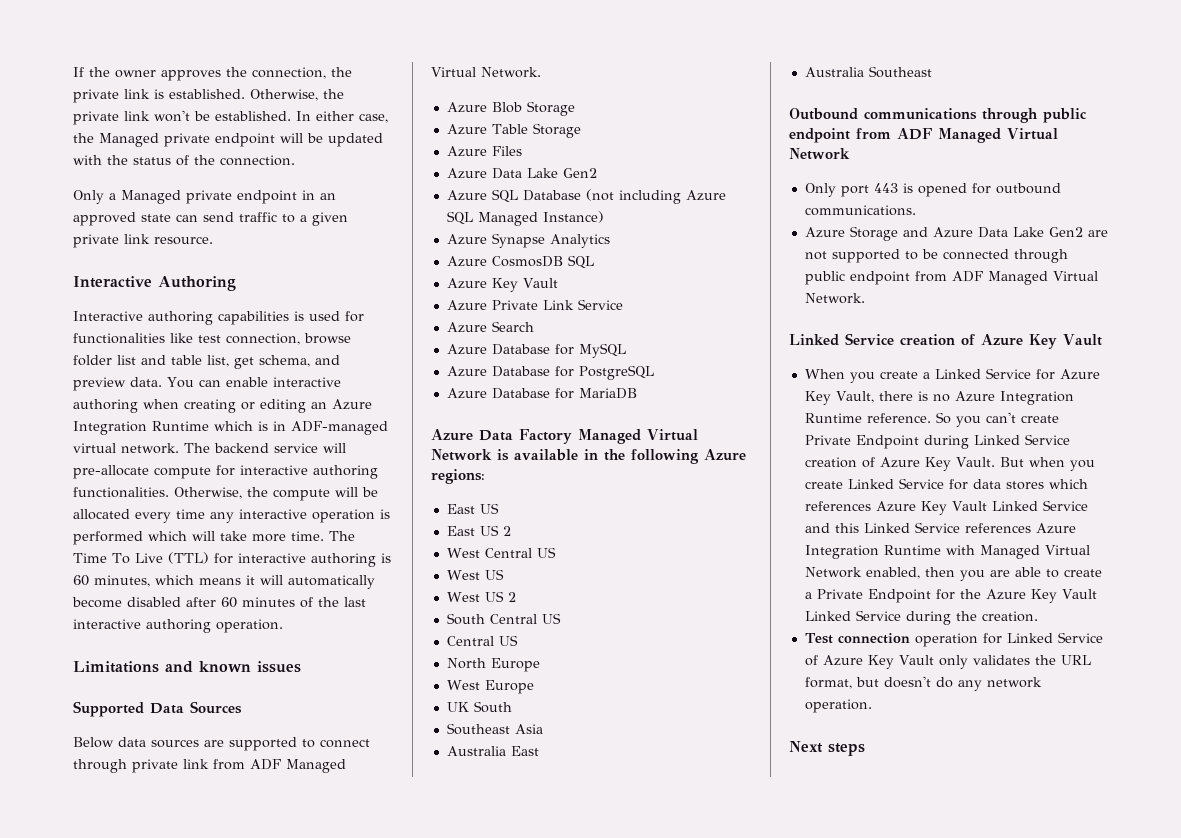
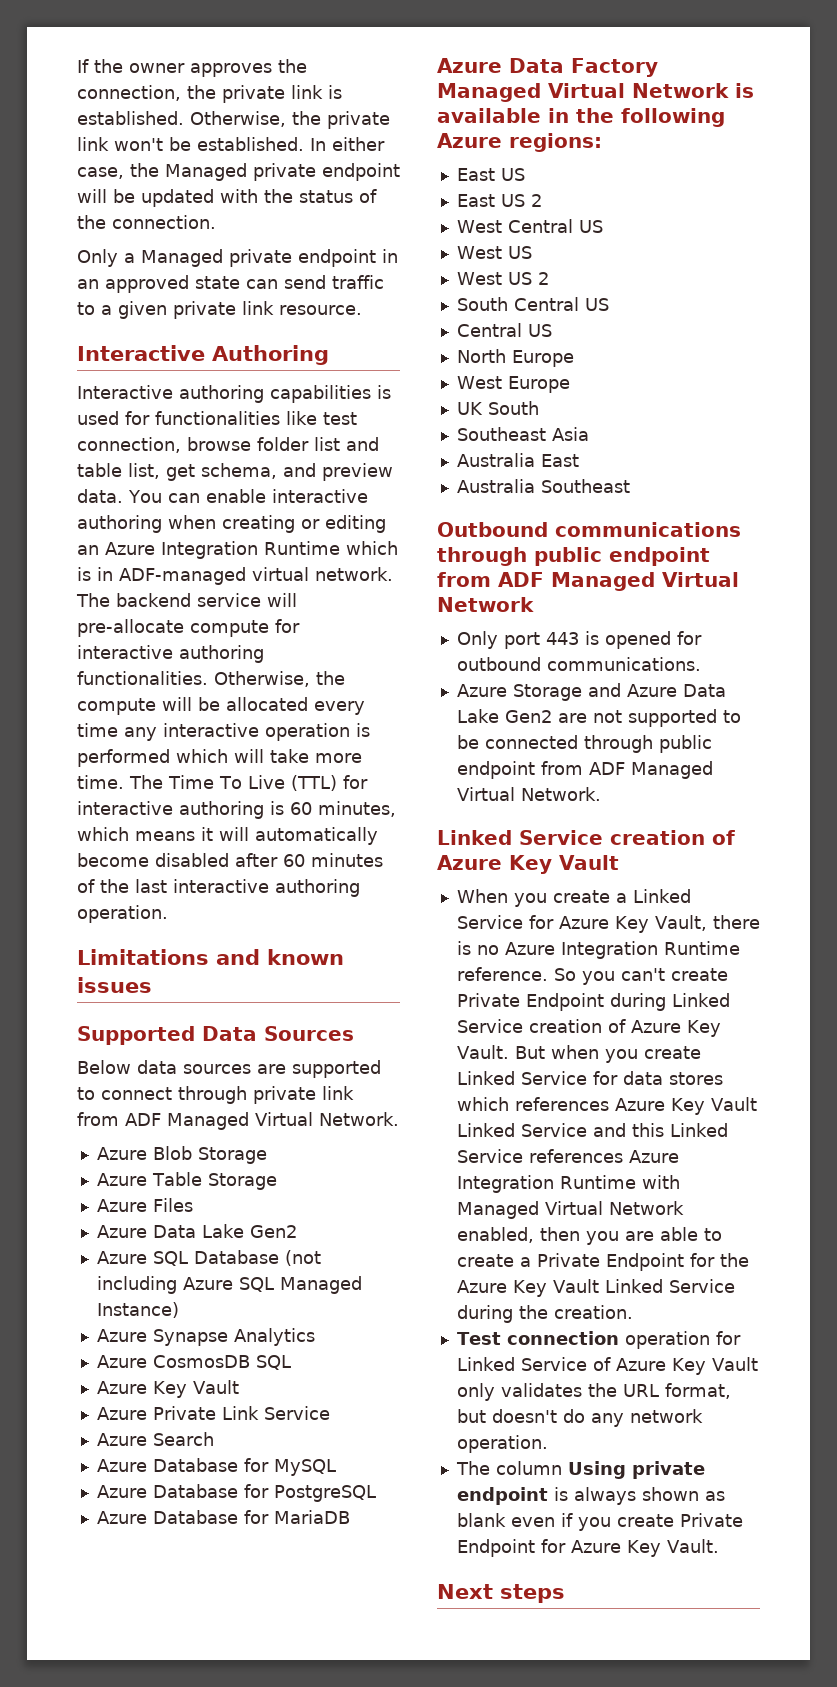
(872, 706) none -> [455,1461,705,1479] [456,1487,725,1505] [456,1513,743,1531] [456,1539,719,1557] // The column Using private endpoint is always shown as blank even if you create Private Endpoint for Azure Key Vault.

